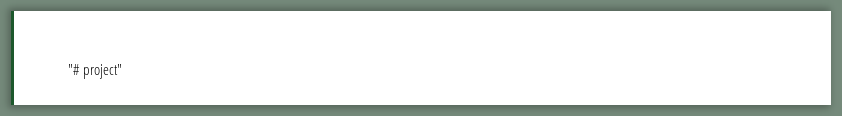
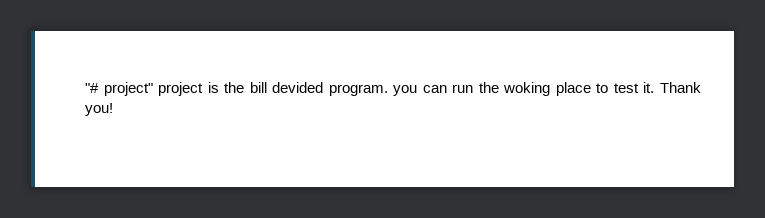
(123, 71) none -> [158,82,701,96] [85,103,113,116] project is the bill devided program. you can run the woking place to test it. Thank you!

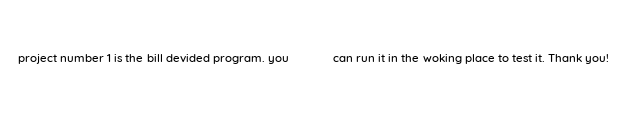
[85,82,204,96] "# project" project -> [18,54,112,64] project number 1
(474, 88) none -> [378,54,399,62] it in

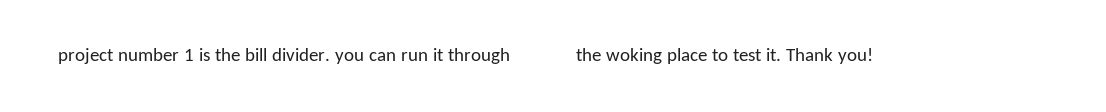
[165,54,265,64] devided program. -> [271,48,330,61] divider.
[388,54,399,62] in -> [447,48,510,64] through

